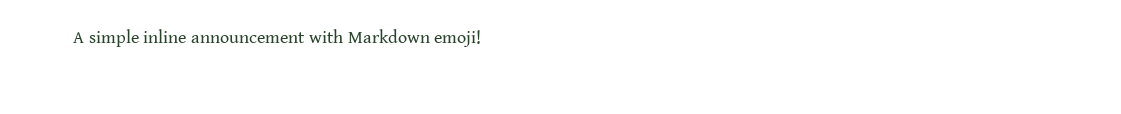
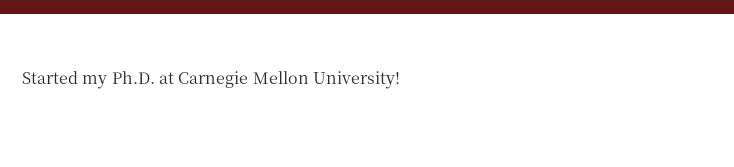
[73,29,482,47] A simple inline announcement with Markdown emoji! -> [22,71,400,89] Started my Ph.D. at Carnegie Mellon University!

